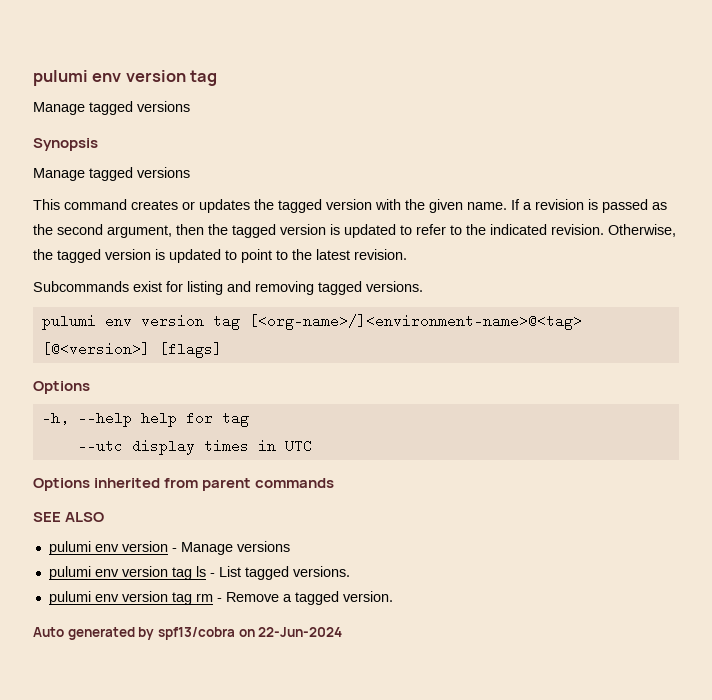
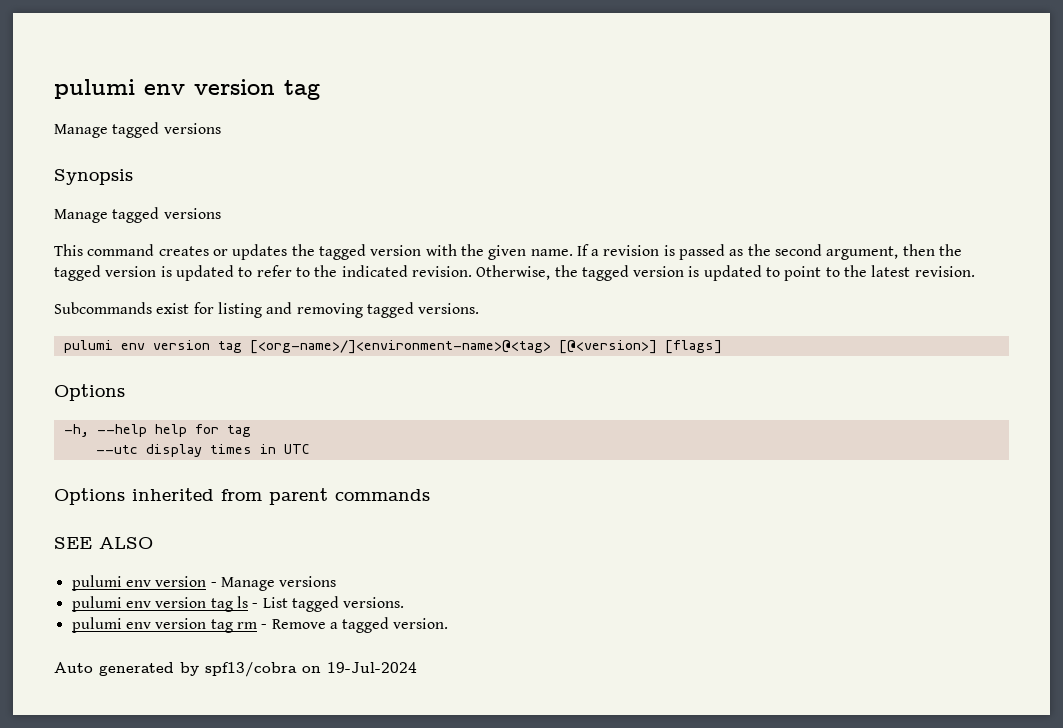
[258,627,343,637] 22-Jun-2024 -> [327,662,417,673] 19-Jul-2024

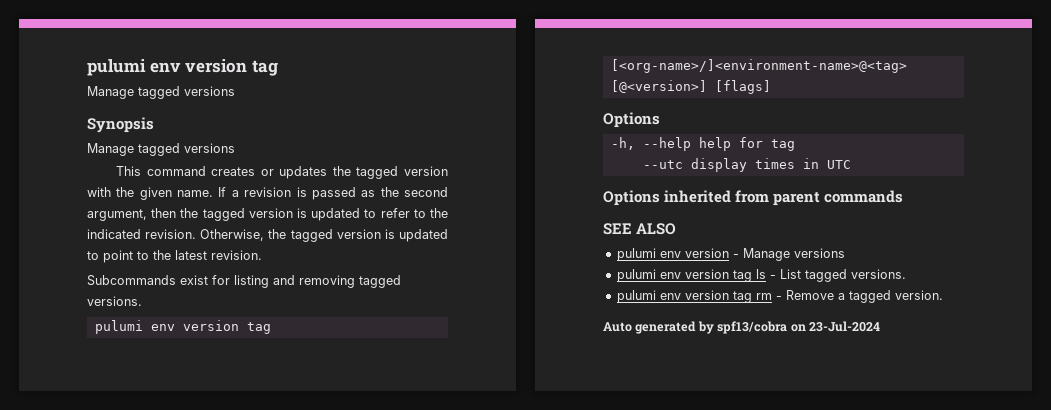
[327,662,417,673] 19-Jul-2024 -> [808,321,880,332] 23-Jul-2024

